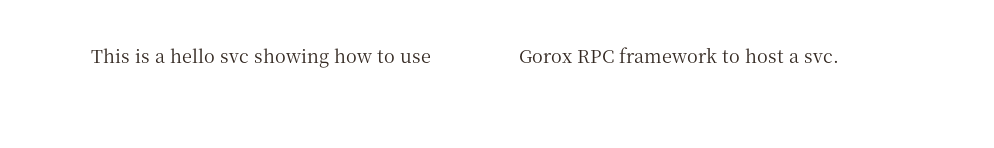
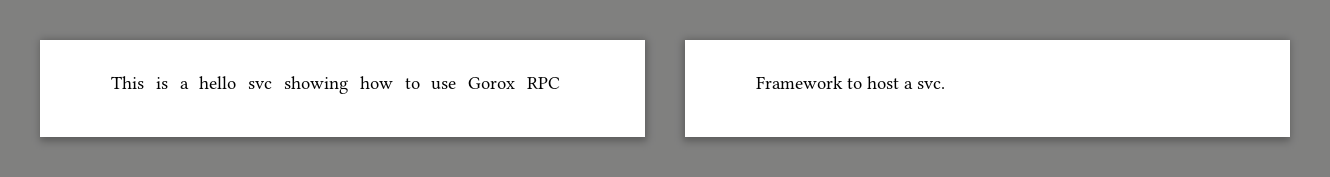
[619,47,717,63] framework -> [756,76,843,89] Framework

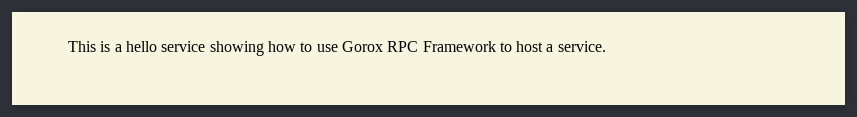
[248,81,273,89] svc -> [161,41,206,52] service
[917,81,945,89] svc. -> [557,41,606,52] service.

